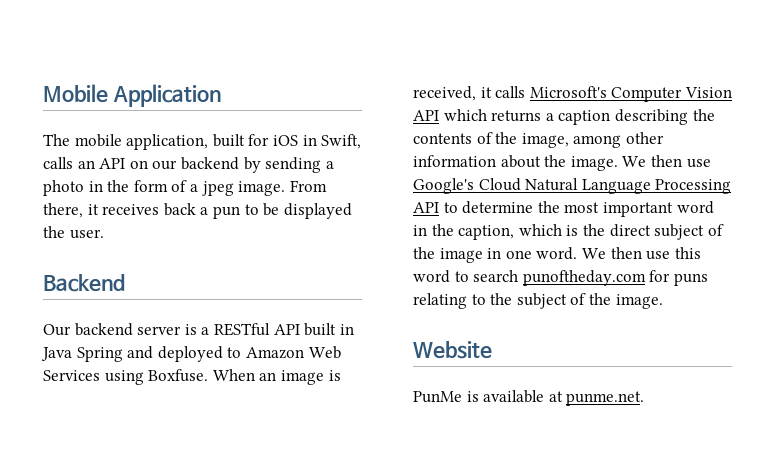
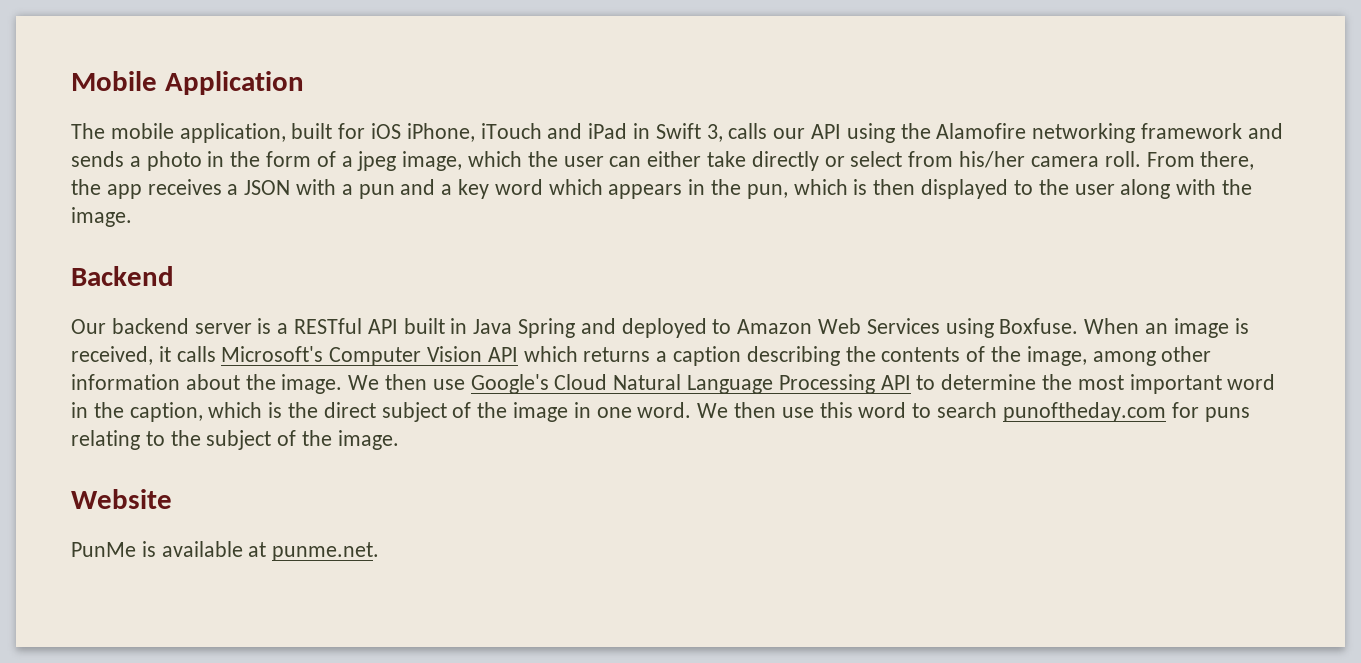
[302,134,362,149] [43,157,322,173] in Swift, calls an API on our backend by sending -> [406,123,1283,143] [71,151,124,167] iPhone, iTouch and iPad in Swift 3, calls our API using the Alamofire networking framework and sends
[238,180,327,196] [43,203,352,219] [43,226,104,239] image. From there, it receives back a pun to be displayed the user. -> [402,151,1255,171] [71,179,1252,199] [71,207,132,227] image, which the user can either take directly or select from his/her camera roll. From there, the app receives a JSON with a pun and a key word which appears in the pun, which is then displayed to the user along with the image.

